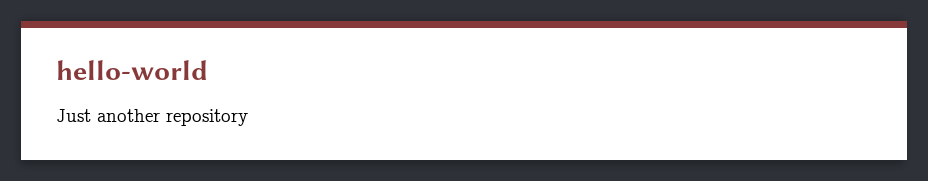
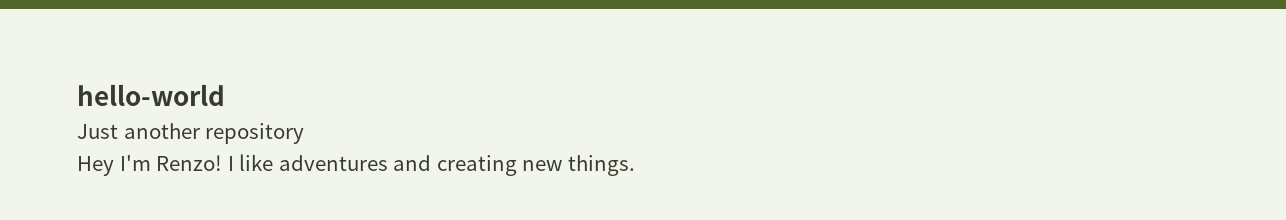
(248, 117) none -> [77,154,635,176] // Hey I'm Renzo! I like adventures and creating new things.

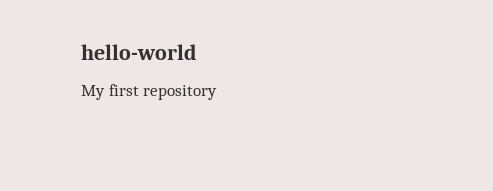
[77,123,200,139] Just another -> [81,84,139,100] My first
[77,154,635,176] // Hey I'm Renzo! I like adventures and creating new things. -> (218, 92) none

